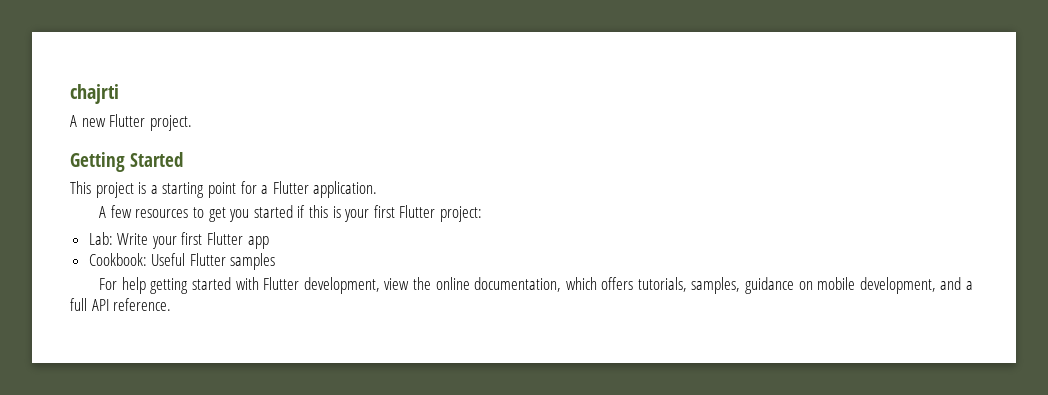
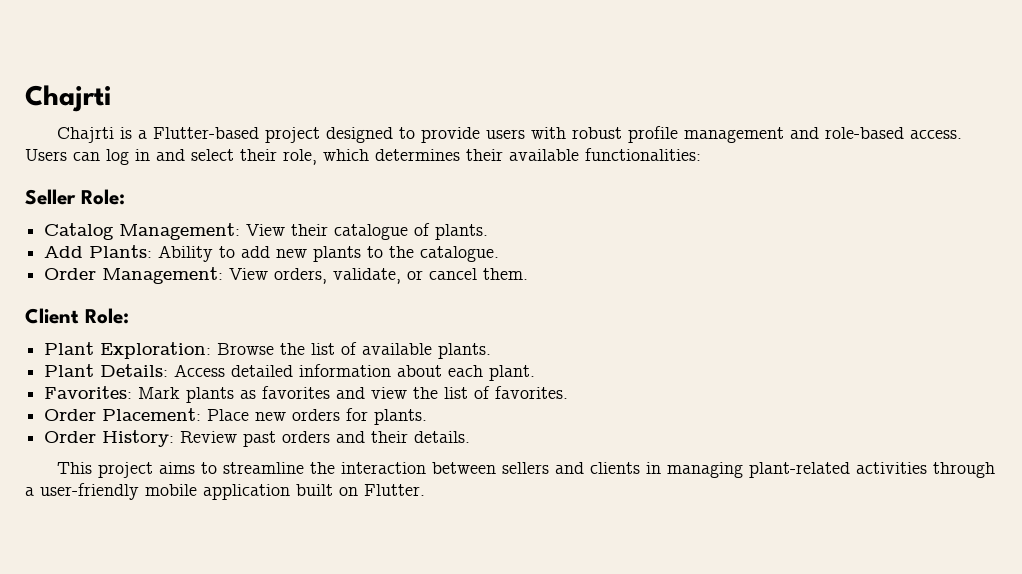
[70,84,119,104] [70,114,192,131] [70,152,183,172] [70,181,378,198] [99,205,482,222] [88,232,269,249] [88,253,276,270] [99,277,974,294] [70,298,172,311] chajrti // A new Flutter project. // Getting Started // This project is a starting point for a Flutter application. // A few resources to get you started if this is your first Flutter project: // Lab: Write your first Flutter app // Cookbook: Useful Flutter samples // For help getting started with Flutter development, view the online documentation, which offers tutorials, samples, guidance on mobile development, and a full API reference. -> [25,85,111,112] [56,126,962,143] [25,148,701,165] [25,189,125,205] [44,223,489,240] [44,245,500,262] [44,267,529,284] [25,308,129,324] [44,342,492,359] [44,364,536,381] [44,386,569,403] [44,408,428,425] [44,430,471,447] [56,462,995,478] [25,483,425,500] Chajrti // Chajrti is a Flutter-based project designed to provide users with robust profile management and role-based access. Users can log in and select their role, which determines their available functionalities: // Seller Role: // Catalog Management: View their catalogue of plants. // Add Plants: Ability to add new plants to the catalogue. // Order Management: View orders, validate, or cancel them. // Client Role: // Plant Exploration: Browse the list of available plants. // Plant Details: Access detailed information about each plant. // Favorites: Mark plants as favorites and view the list of favorites. // Order Placement: Place new orders for plants. // Order History: Review past orders and their details. // This project aims to streamline the interaction between sellers and clients in managing plant-related activities through a user-friendly mobile application built on Flutter.

